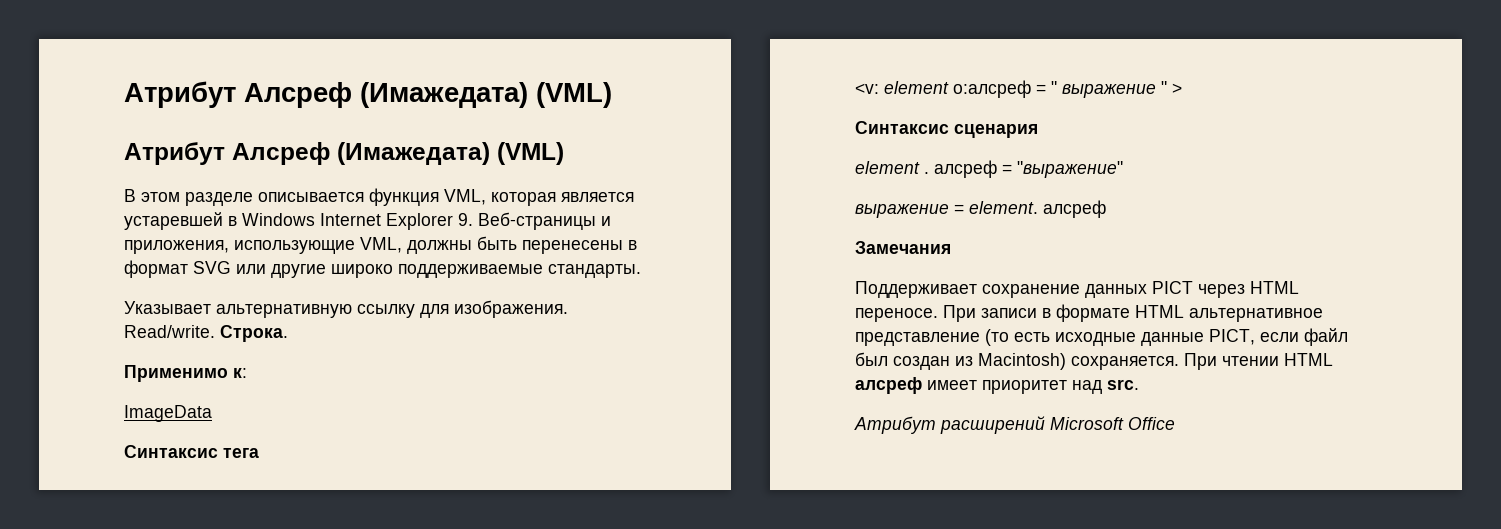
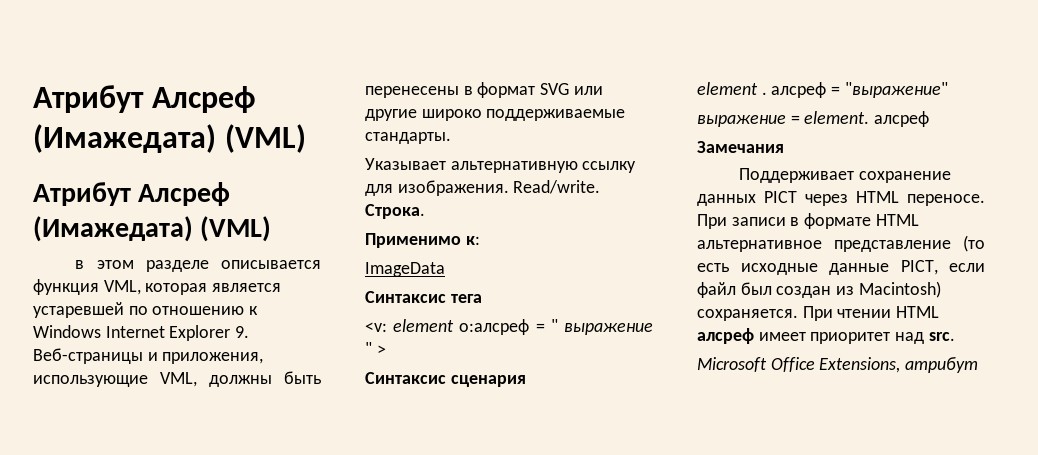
[124,189,136,202] В -> [75,260,85,269] в
[228,216,237,226] в -> [128,306,259,315] по отношению к
[854,416,1175,434] Атрибут расширений Microsoft Office -> [697,357,979,373] Microsoft Office Extensions, атрибут

